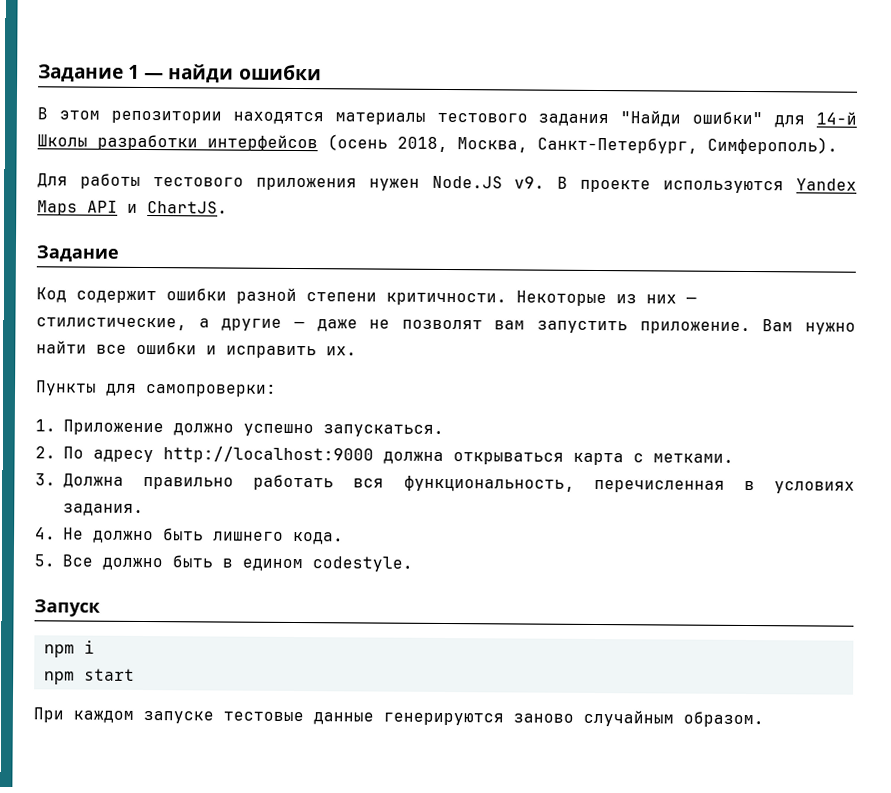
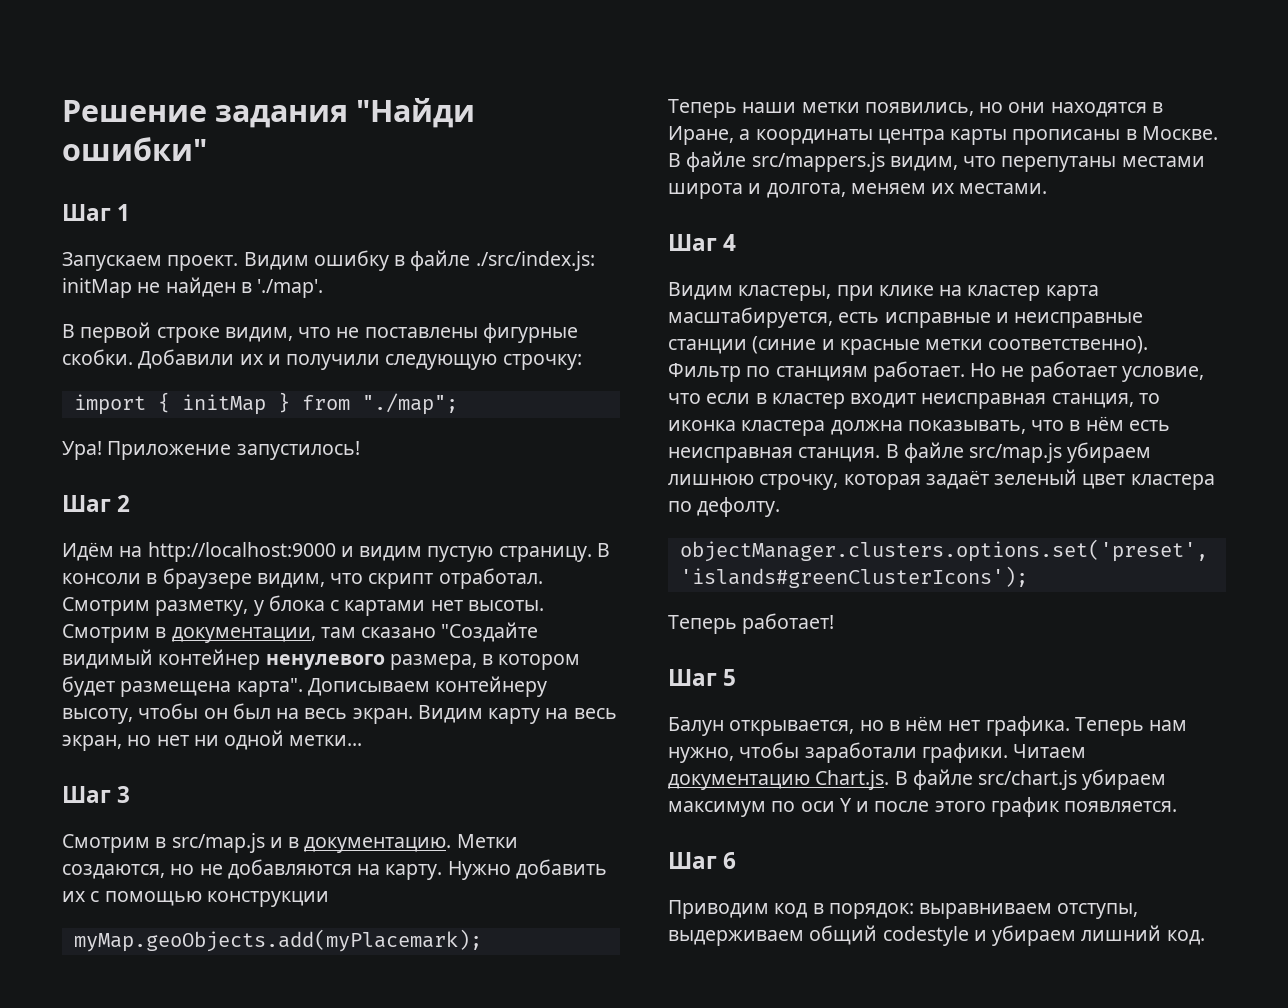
[38,64,322,83] [37,107,857,128] [37,134,838,155] [37,173,857,194] [37,200,228,216] [36,245,119,262] [36,287,697,307] [36,317,856,335] [36,340,357,359] [35,380,277,397] [35,419,444,437] [35,446,734,466] [35,473,855,494] [63,503,144,516] [35,527,344,545] [34,554,413,572] [34,599,101,617] [43,640,95,658] [43,668,135,685] [33,707,764,728] Задание 1 — найди ошибки // В этом репозитории находятся материалы тестового задания "Найди ошибки" для 14-й Школы разработки интерфейсов (осень 2018, Москва, Санкт-Петербург, Симферополь). // Для работы тестового приложения нужен Node.JS v9. В проекте используются Yandex Maps API и ChartJS. // Задание // Код содержит ошибки разной степени критичности. Некоторые из них — стилистические, а другие — даже не позволят вам запустить приложение. Вам нужно найти все ошибки и исправить их. // Пункты для самопроверки: // 1. Приложение должно успешно запускаться. // 2. По адресу http://localhost:9000 должна открываться карта с метками. // 3. Должна правильно работать вся функциональность, перечисленная в условиях задания. // 4. Не должно быть лишнего кода. // 5. Все должно быть в едином codestyle. // Запуск // npm i // npm start // При каждом запуске тестовые данные генерируются заново случайным образом. -> [62,98,476,128] [62,137,207,161] [62,204,131,221] [62,250,595,271] [62,277,324,298] [62,322,578,343] [62,349,582,370] [73,392,458,415] [62,441,360,460] [62,495,131,512] [62,542,610,562] [62,568,543,589] [62,595,544,616] [62,622,539,643] [62,649,581,670] [62,676,548,697] [62,703,617,724] [62,730,363,751] [62,786,131,803] [62,833,518,853] [62,859,607,880] [62,891,329,907] [73,929,482,952] [668,99,1163,118] [668,126,1218,145] [668,151,1205,172] [668,183,1048,199] [668,234,737,251] [668,282,1099,301] [668,307,1144,328] [668,336,1149,355] [668,361,1204,382] [668,393,1160,409] [668,416,1170,436] [668,442,1152,463] [668,469,1215,490] [668,497,781,517] [679,539,1208,562] [679,566,1028,588] [668,613,835,634] [668,669,737,686] [668,716,1188,736] [668,742,1087,763] [668,769,1167,790] [668,797,1178,817] [668,852,737,869] [668,900,1139,919] [668,925,1205,946] Решение задания "Найди ошибки" // Шаг 1 // Запускаем проект. Видим ошибку в файле ./src/index.js: initMap не найден в './map'. // В первой строке видим, что не поставлены фигурные скобки. Добавили их и получили следующую строчку: // import { initMap } from "./map"; // Ура! Приложение запустилось! // Шаг 2 // Идём на http://localhost:9000 и видим пустую страницу. В консоли в браузере видим, что скрипт отработал. Смотрим разметку, у блока с картами нет высоты. Смотрим в документации, там сказано "Создайте видимый контейнер ненулевого размера, в котором будет размещена карта". Дописываем контейнеру высоту, чтобы он был на весь экран. Видим карту на весь экран, но нет ни одной метки... // Шаг 3 // Смотрим в src/map.js и в документацию. Метки создаются, но не добавляются на карту. Нужно добавить их с помощью конструкции // myMap.geoObjects.add(myPlacemark); // Теперь наши метки появились, но они находятся в Иране, а координаты центра карты прописаны в Москве. В файле src/mappers.js видим, что перепутаны местами широта и долгота, меняем их местами. // Шаг 4 // Видим кластеры, при клике на кластер карта масштабируется, есть исправные и неисправные станции (синие и красные метки соответственно). Фильтр по станциям работает. Но не работает условие, что если в кластер входит неисправная станция, то иконка кластера должна показывать, что в нём есть неисправная станция. В файле src/map.js убираем лишнюю строчку, которая задаёт зеленый цвет кластера по дефолту. // objectManager.clusters.options.set('preset', 'islands#greenClusterIcons'); // Теперь работает! // Шаг 5 // Балун открывается, но в нём нет графика. Теперь нам нужно, чтобы заработали графики. Читаем документацию Chart.js. В файле src/chart.js убираем максимум по оси Y и после этого график появляется. // Шаг 6 // Приводим код в порядок: выравниваем отступы, выдерживаем общий codestyle и убираем лишний код.

